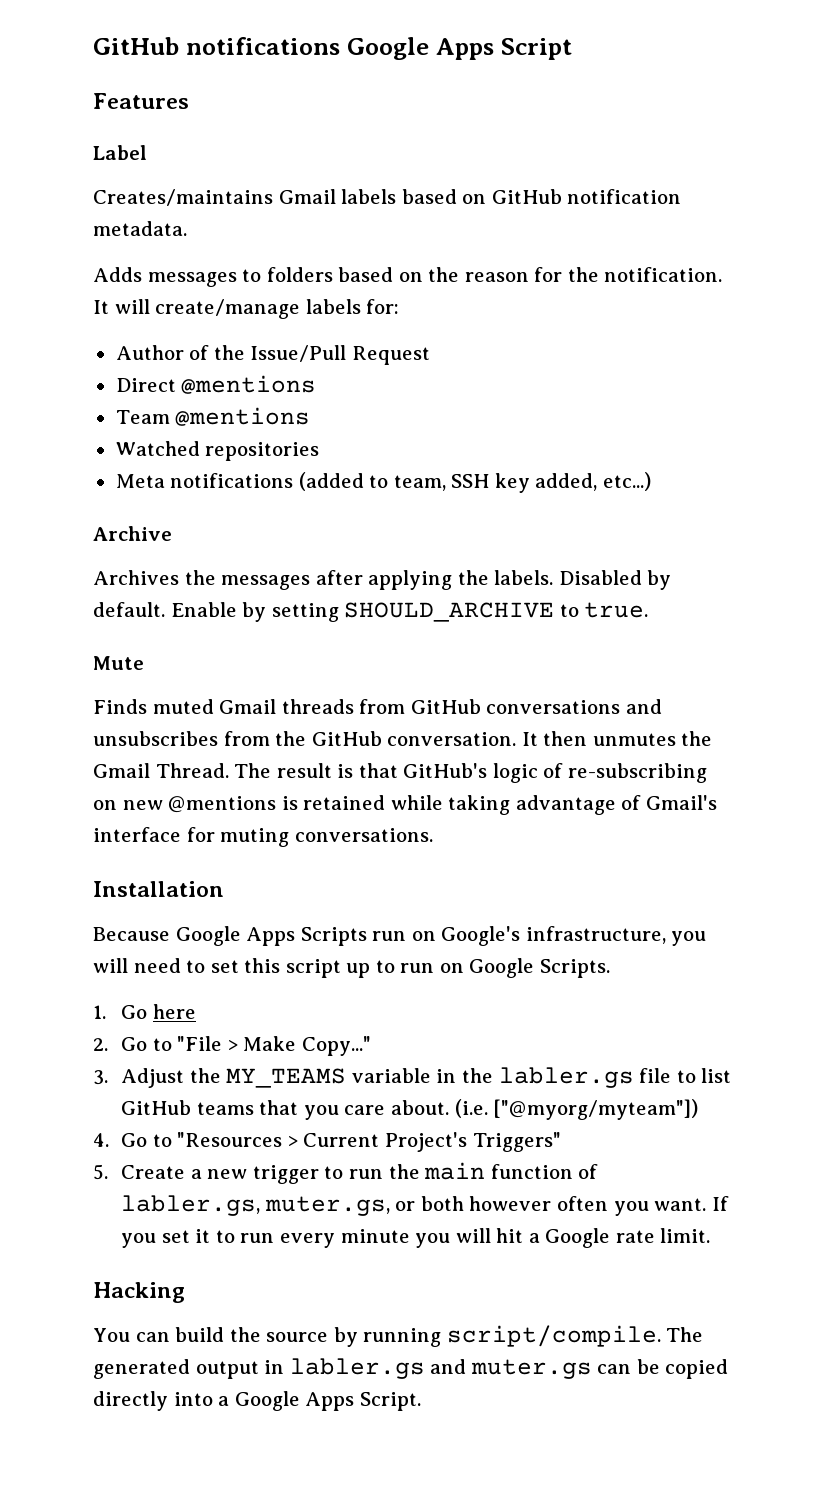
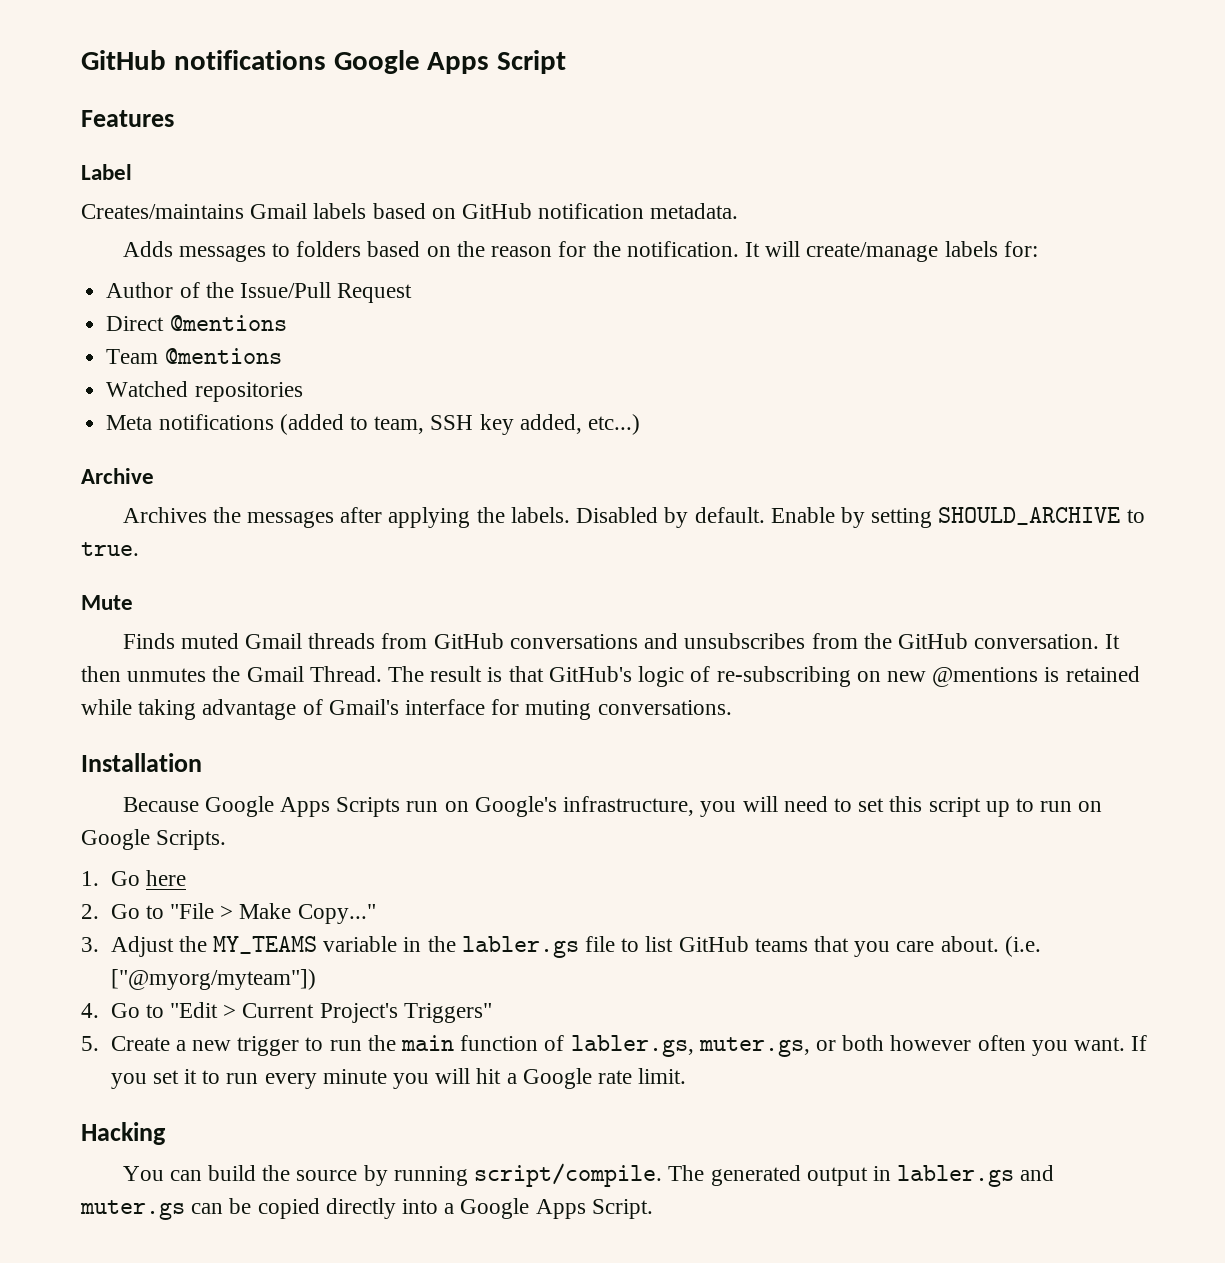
[177,1132,283,1147] "Resources -> [169,1002,218,1018] "Edit

